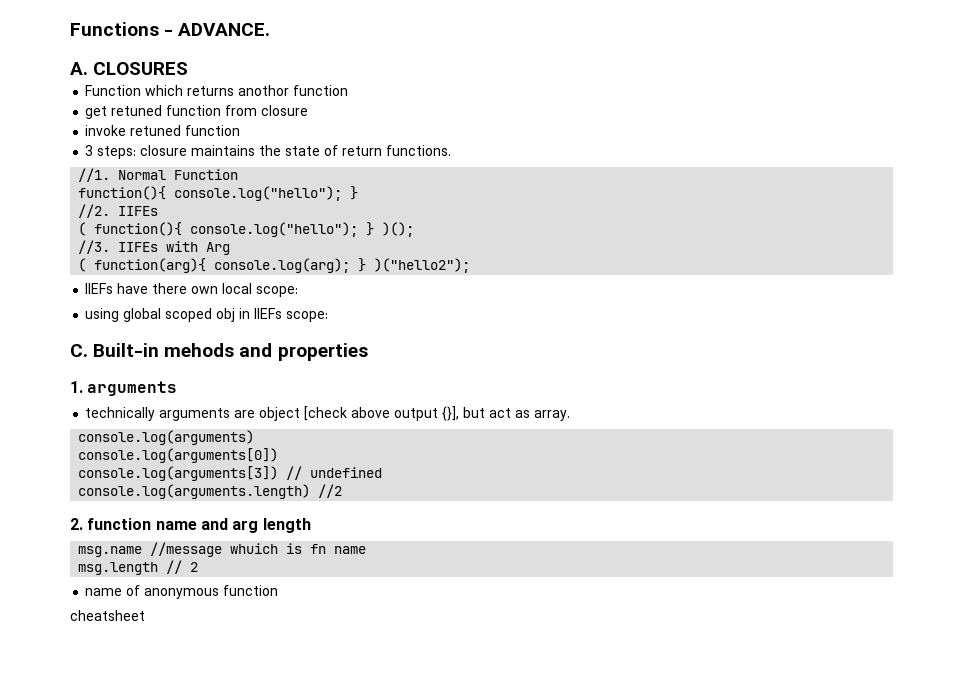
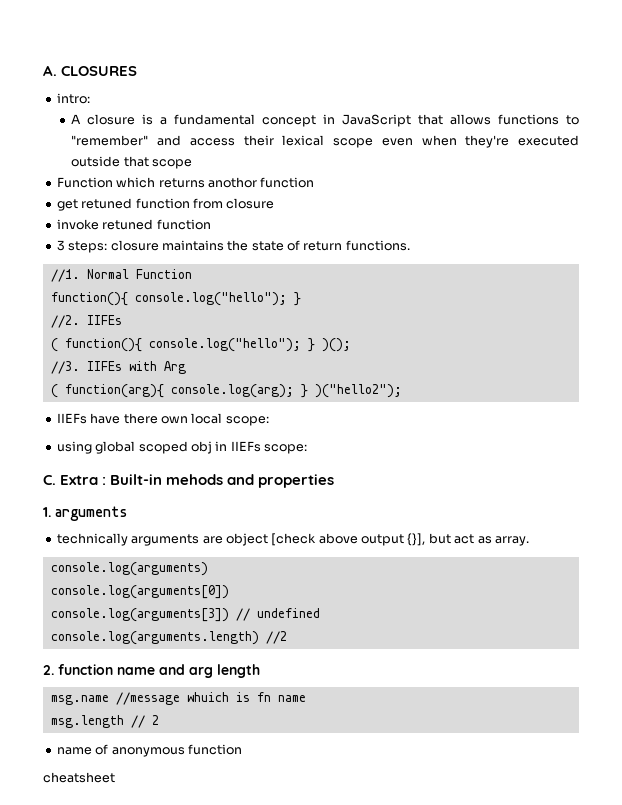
[70,22,271,36] Functions - ADVANCE. // -> (43, 70) none
(189, 68) none -> [56,93,90,104] [71,114,579,127] [71,135,579,148] [71,156,193,169] // intro: // A closure is a fundamental concept in JavaScript that allows functions to "remember" and access their lexical scope even when they're executed outside that scope
(88, 350) none -> [60,475,107,485] Extra :

